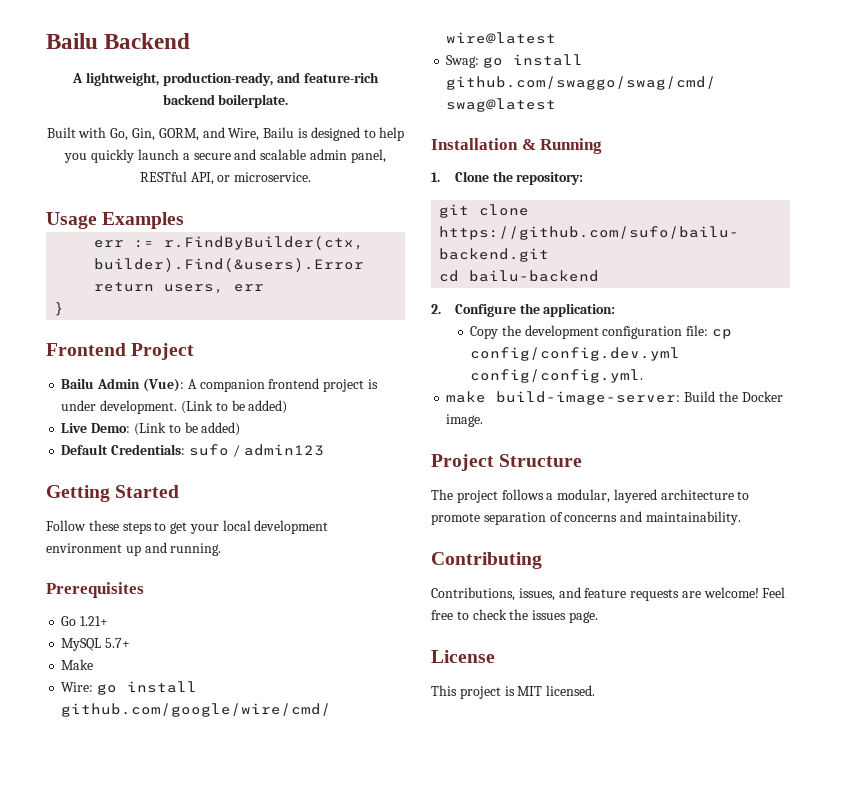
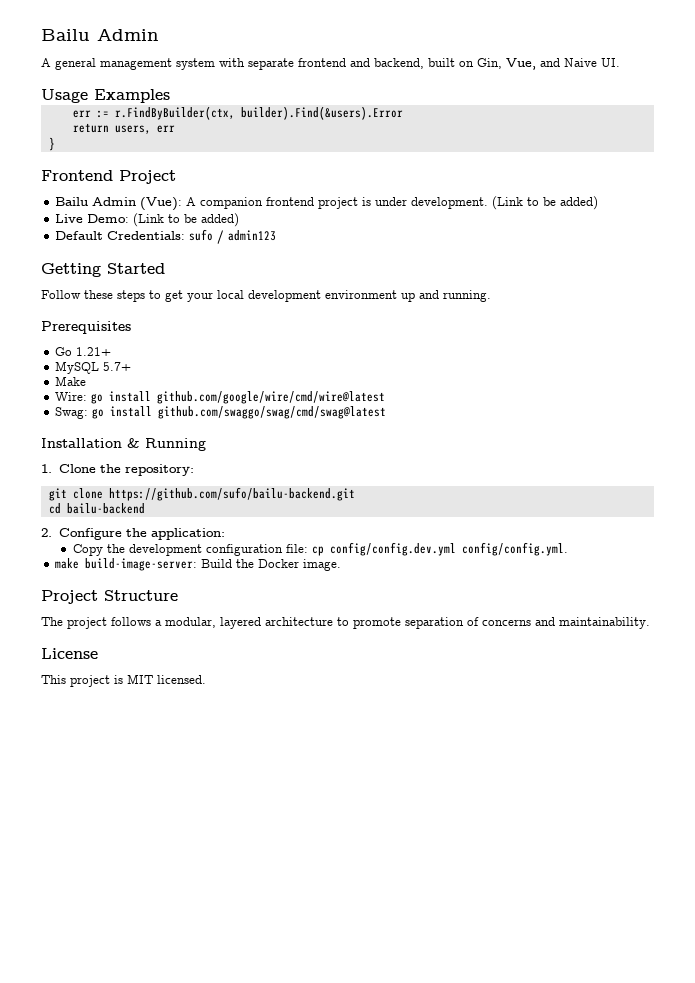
[46,33,191,49] [72,72,379,86] [162,94,289,108] [46,127,405,141] [64,149,386,163] [139,171,312,185] Bailu Backend // A lightweight, production-ready, and feature-rich backend boilerplate. // Built with Go, Gin, GORM, and Wire, Bailu is designed to help you quickly launch a secure and scalable admin panel, RESTful API, or microservice. -> [41,29,159,41] [41,58,620,70] Bailu Admin // A general management system with separate frontend and backend, built on Gin, Vue, and Naive UI.
[431,552,542,569] [431,587,786,601] [431,609,598,623] // Contributing // Contributions, issues, and feature requests are welcome! Feel free to check the issues page. -> (650, 623) none

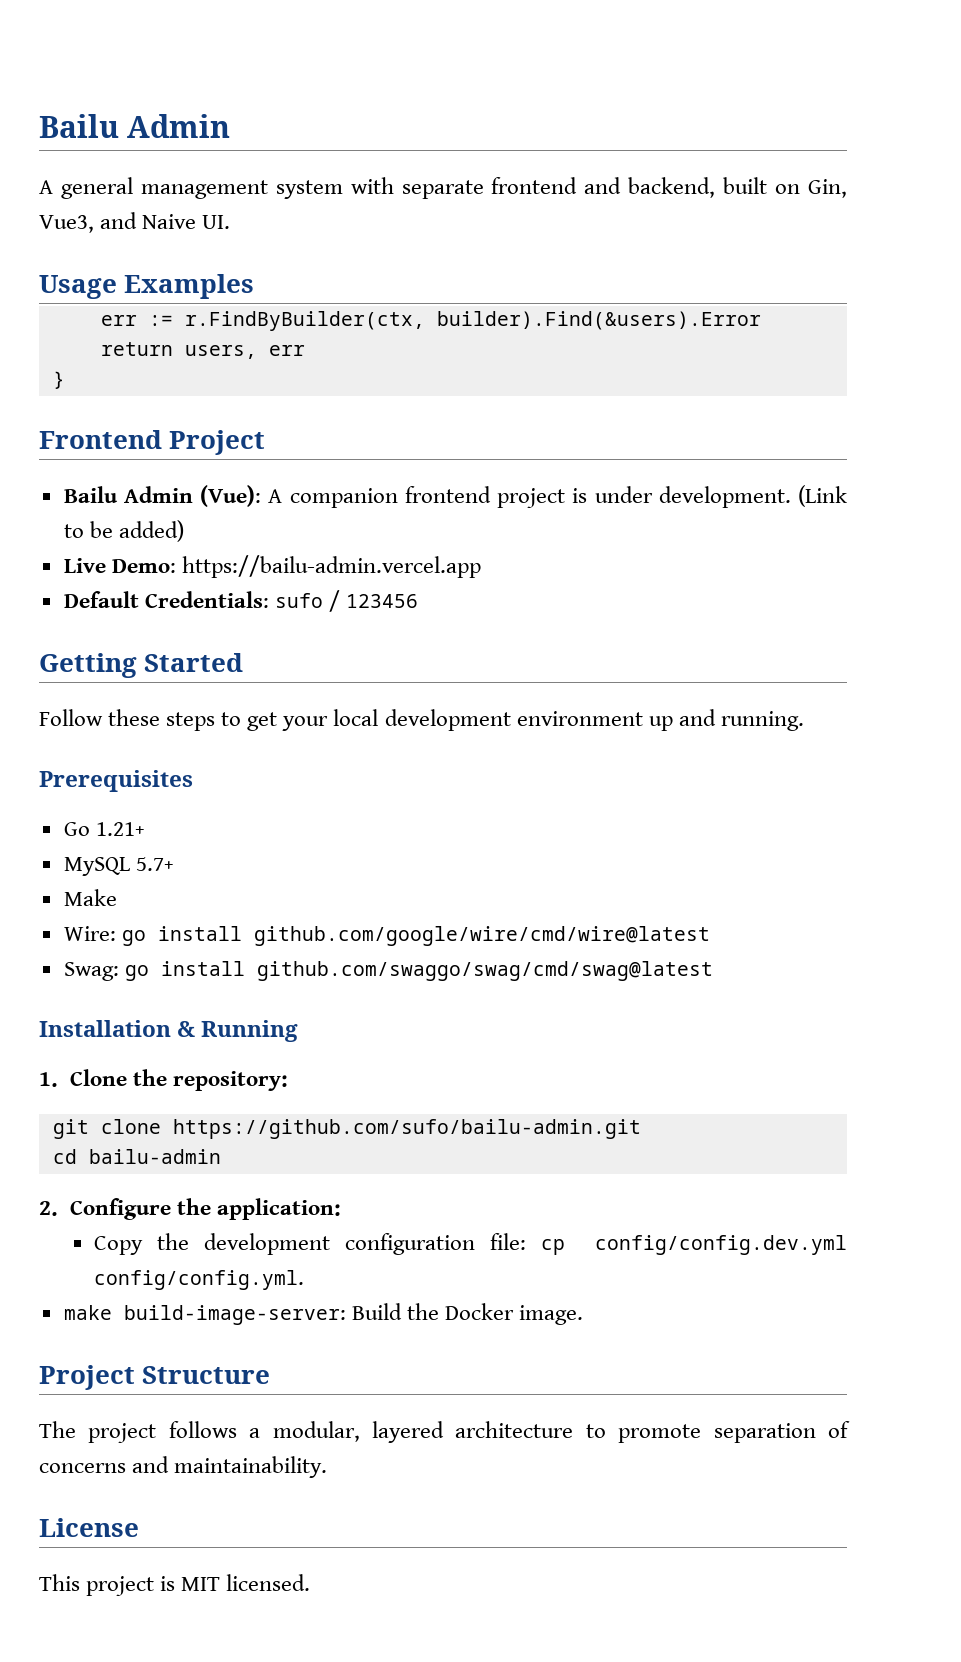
[506,58,536,70] Vue, -> [39,215,94,233] Vue3,
[132,213,239,227] (Link to be added) -> [181,555,481,578] https://bailu-admin.vercel.app
[227,230,276,241] admin123 -> [346,594,419,608] 123456
[108,487,355,501] https://github.com/sufo/bailu-backend.git -> [172,1119,641,1139] https://github.com/sufo/bailu-admin.git
[66,503,145,514] bailu-backend -> [88,1149,221,1164] bailu-admin

